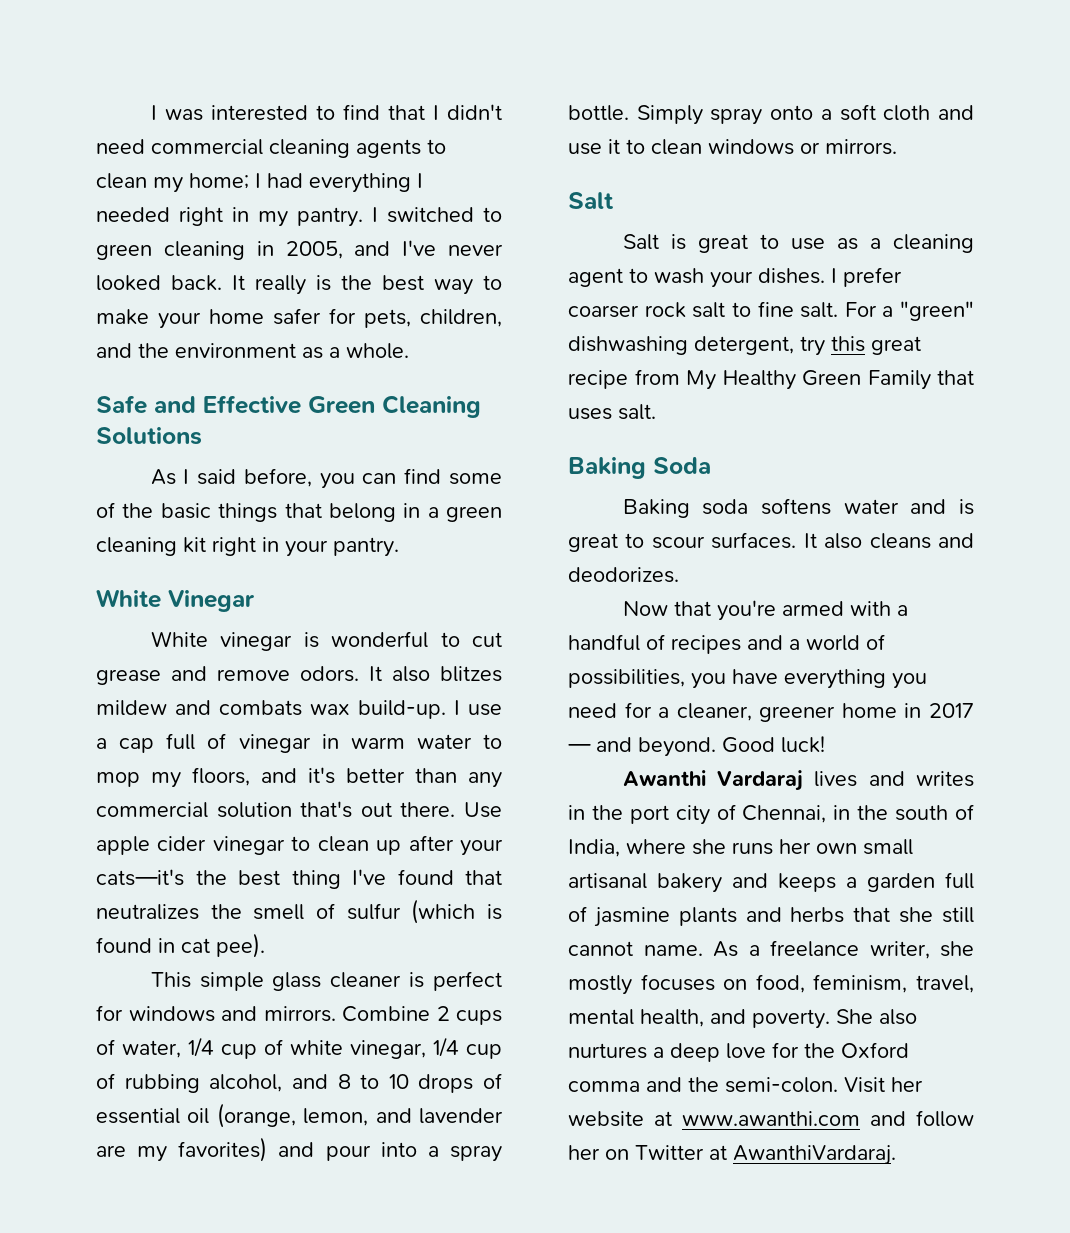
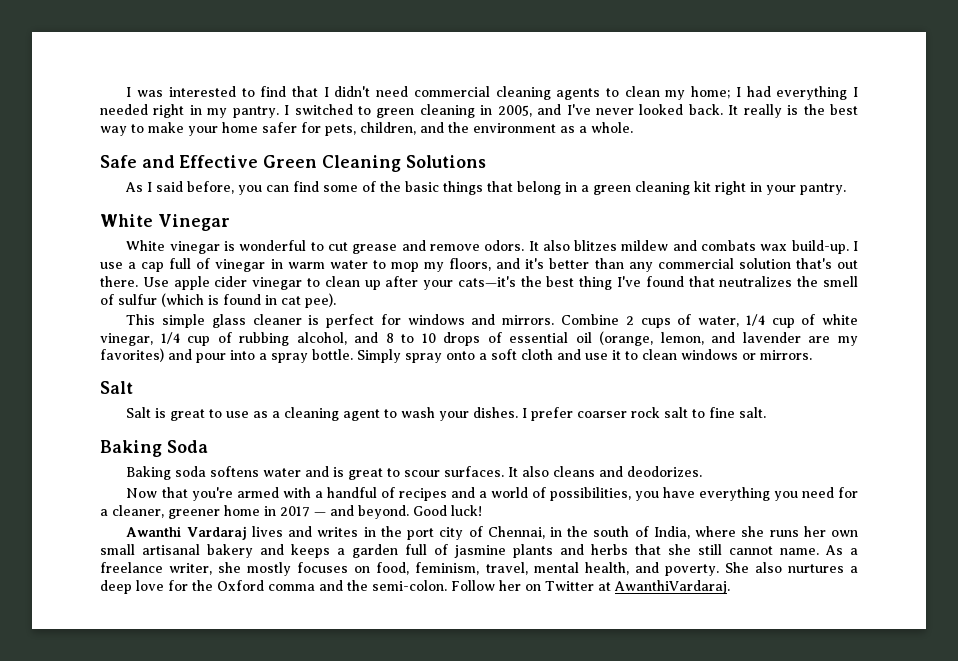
[844,301,974,321] [568,336,921,356] [568,369,974,390] [568,404,656,420] For a "green" dishwashing detergent, try this great recipe from My Healthy Green Family that uses salt. -> (767, 412) none
[844,1077,923,1093] [568,1110,974,1127] Visit her website at www.awanthi.com and follow -> [451,580,495,591] Follow

